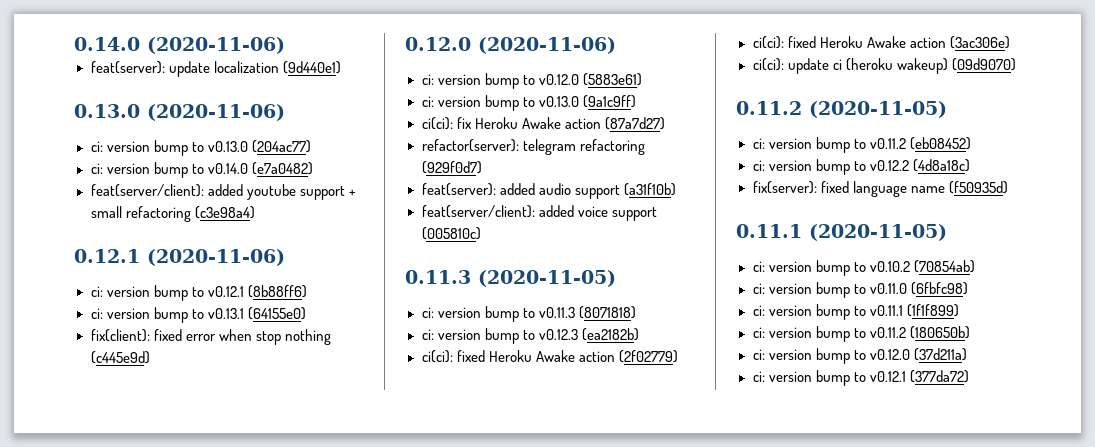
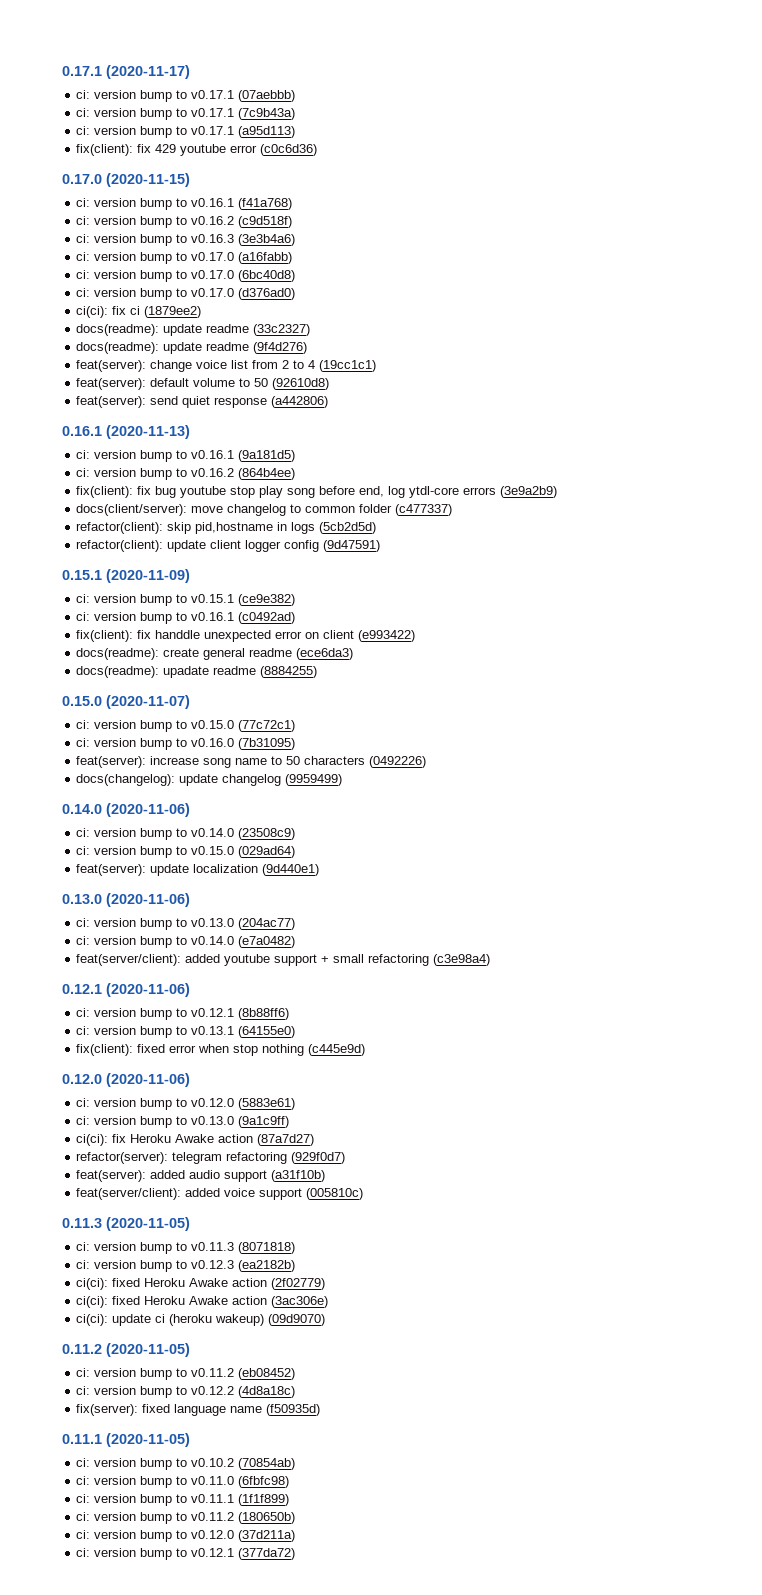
[74,37,285,54] 0.14.0 (2020-11-06) -> [62,65,190,79] [76,90,296,102] [76,108,296,120] [76,126,296,138] [76,144,318,156] [62,173,190,187] [76,198,293,210] [76,216,293,228] [76,234,296,246] [76,252,293,264] [76,270,296,282] [76,288,296,300] [76,306,202,318] [76,324,311,336] [76,342,308,354] [76,360,377,372] [76,378,330,390] [76,396,329,408] [62,425,190,439] [76,450,296,462] [76,468,296,480] [76,486,558,498] [76,504,453,516] [76,522,377,534] [76,540,381,552] [62,569,190,583] [76,594,296,606] [76,612,296,624] [76,630,416,642] [76,648,354,660] [76,666,318,678] [62,695,190,709] [76,720,296,732] [76,738,296,750] [76,756,427,768] [76,774,343,786] [62,803,190,817] [76,828,296,840] [76,846,296,858] 0.17.1 (2020-11-17) // ci: version bump to v0.17.1 (07aebbb) // ci: version bump to v0.17.1 (7c9b43a) // ci: version bump to v0.17.1 (a95d113) // fix(client): fix 429 youtube error (c0c6d36) // 0.17.0 (2020-11-15) // ci: version bump to v0.16.1 (f41a768) // ci: version bump to v0.16.2 (c9d518f) // ci: version bump to v0.16.3 (3e3b4a6) // ci: version bump to v0.17.0 (a16fabb) // ci: version bump to v0.17.0 (6bc40d8) // ci: version bump to v0.17.0 (d376ad0) // ci(ci): fix ci (1879ee2) // docs(readme): update readme (33c2327) // docs(readme): update readme (9f4d276) // feat(server): change voice list from 2 to 4 (19cc1c1) // feat(server): default volume to 50 (92610d8) // feat(server): send quiet response (a442806) // 0.16.1 (2020-11-13) // ci: version bump to v0.16.1 (9a181d5) // ci: version bump to v0.16.2 (864b4ee) // fix(client): fix bug youtube stop play song before end, log ytdl-core errors (3e9a2b9) // docs(client/server): move changelog to common folder (c477337) // refactor(client): skip pid,hostname in logs (5cb2d5d) // refactor(client): update client logger config (9d47591) // 0.15.1 (2020-11-09) // ci: version bump to v0.15.1 (ce9e382) // ci: version bump to v0.16.1 (c0492ad) // fix(client): fix handdle unexpected error on client (e993422) // docs(readme): create general readme (ece6da3) // docs(readme): upadate readme (8884255) // 0.15.0 (2020-11-07) // ci: version bump to v0.15.0 (77c72c1) // ci: version bump to v0.16.0 (7b31095) // feat(server): increase song name to 50 characters (0492226) // docs(changelog): update changelog (9959499) // 0.14.0 (2020-11-06) // ci: version bump to v0.14.0 (23508c9) // ci: version bump to v0.15.0 (029ad64)

